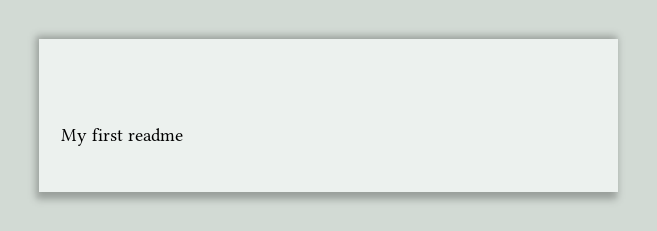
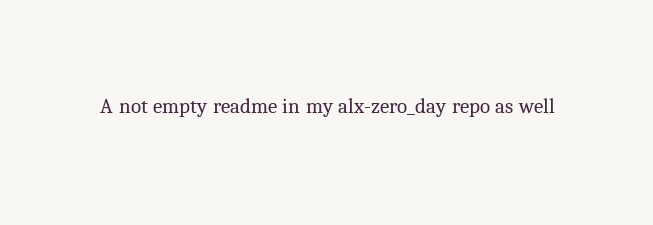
[61,128,183,146] My first readme -> [100,98,555,117] A not empty readme in my alx-zero_day repo as well

